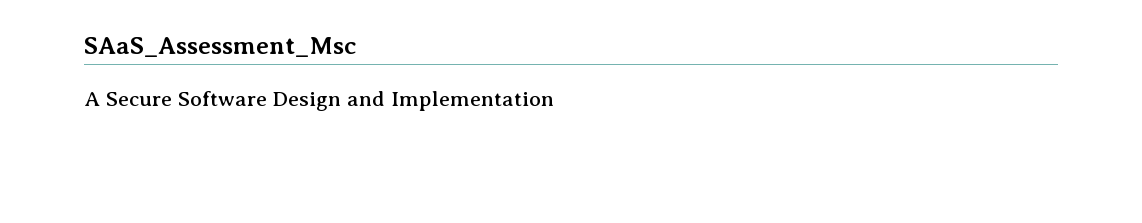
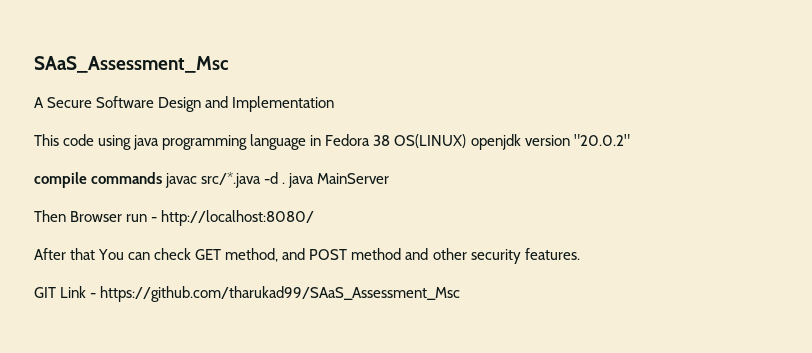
(555, 101) none -> [34,134,630,150] [34,172,390,188] [34,210,315,226] [34,248,580,264] [34,286,461,302] // This code using java programming language in Fedora 38 OS(LINUX) openjdk version "20.0.2" // compile commands javac src/*.java -d . java MainServer // Then Browser run - http://localhost:8080/ // After that You can check GET method, and POST method and other security features. // GIT Link - https://github.com/tharukad99/SAaS_Assessment_Msc

